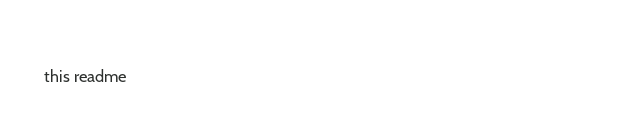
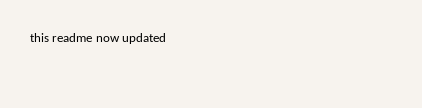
(127, 75) none -> [95,33,167,44] now updated

